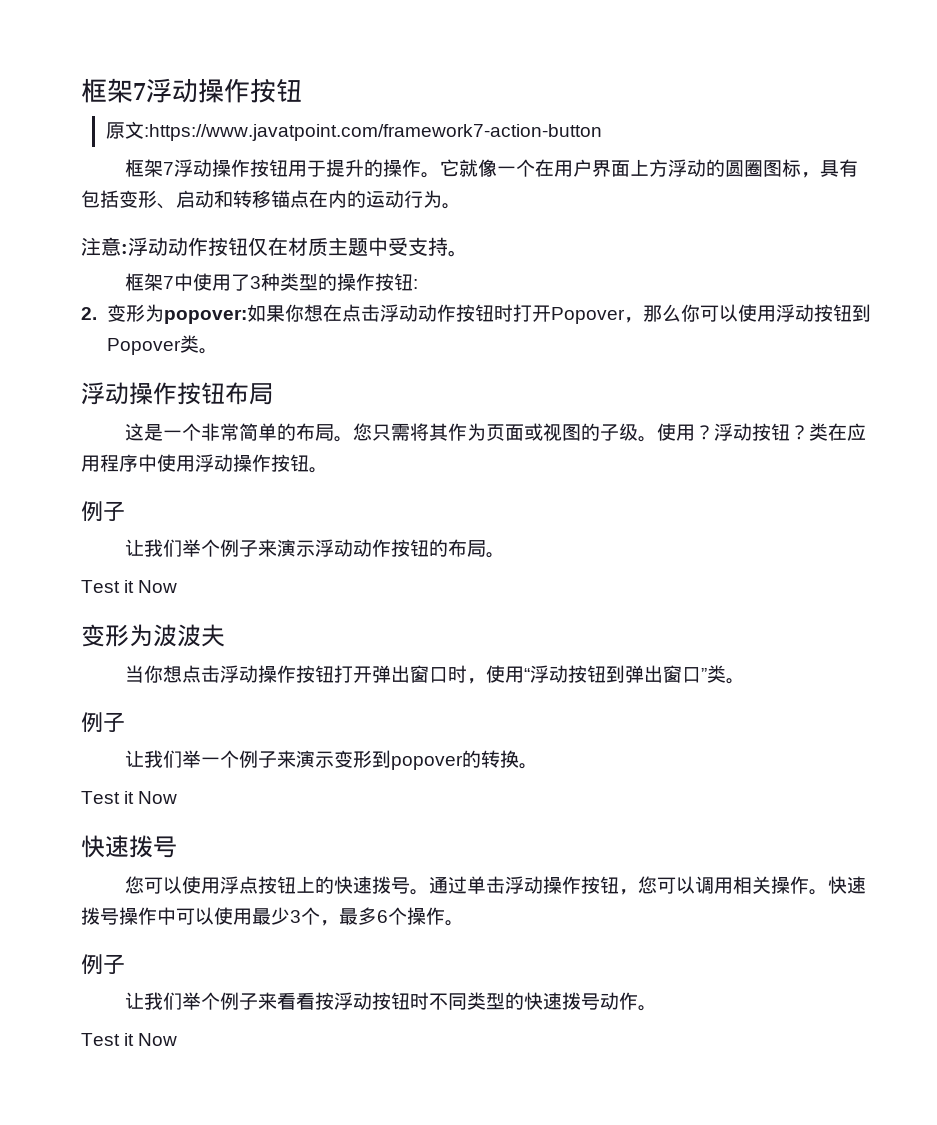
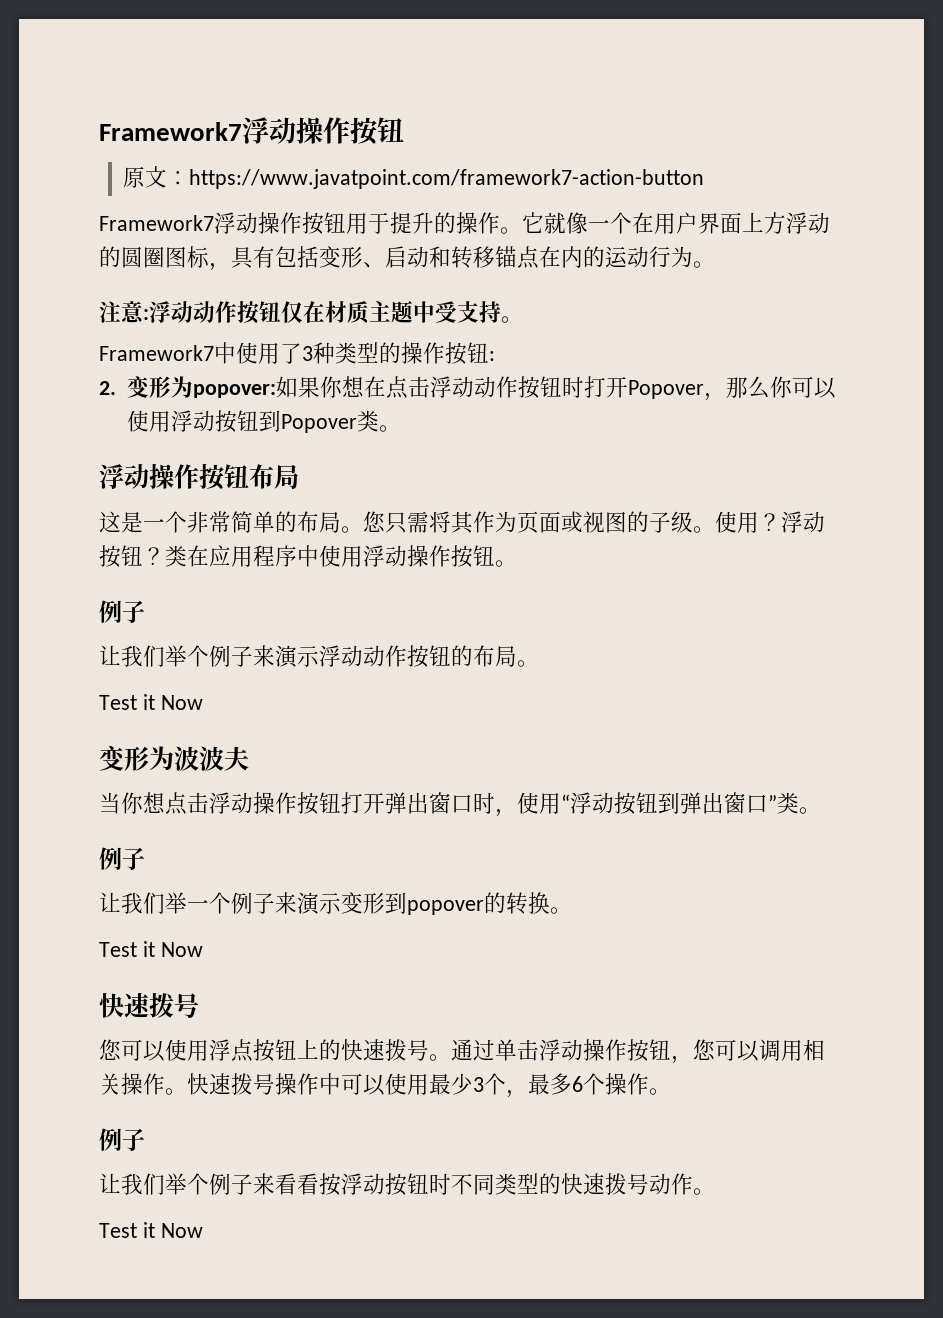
[81,78,146,103] 框架7 -> [99,122,242,141] Framework7
[143,124,602,141] [125,159,175,177] :https://www.javatpoint.com/framework7-action-button // 框架7 -> [167,169,705,189] [99,215,214,231] ：https://www.javatpoint.com/framework7-action-button // Framework7
[125,273,175,291] 框架7 -> [99,345,214,361] Framework7

